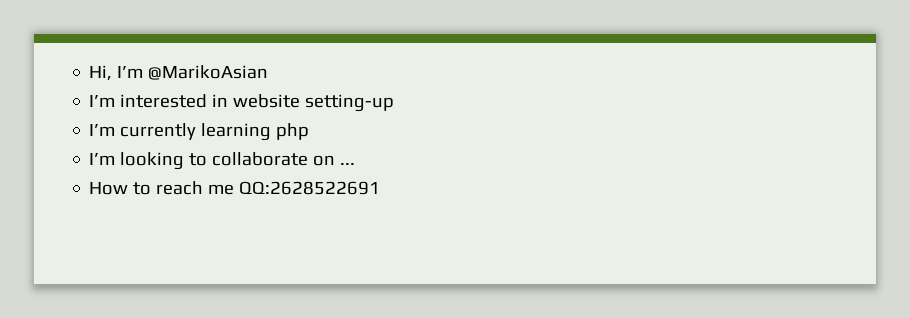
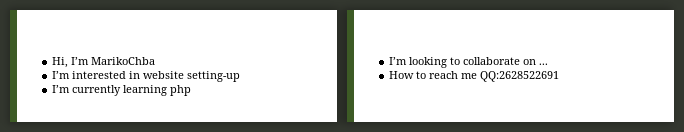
[148,65,269,80] @MarikoAsian -> [91,57,156,65] MarikoChba

